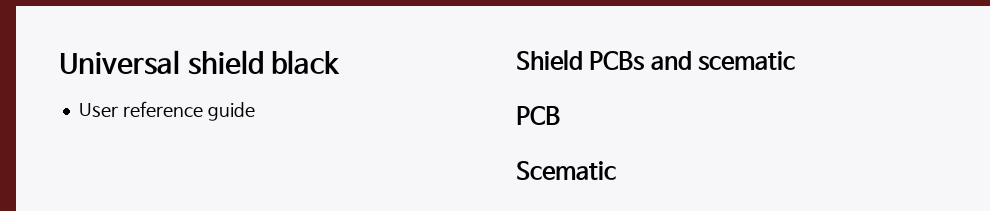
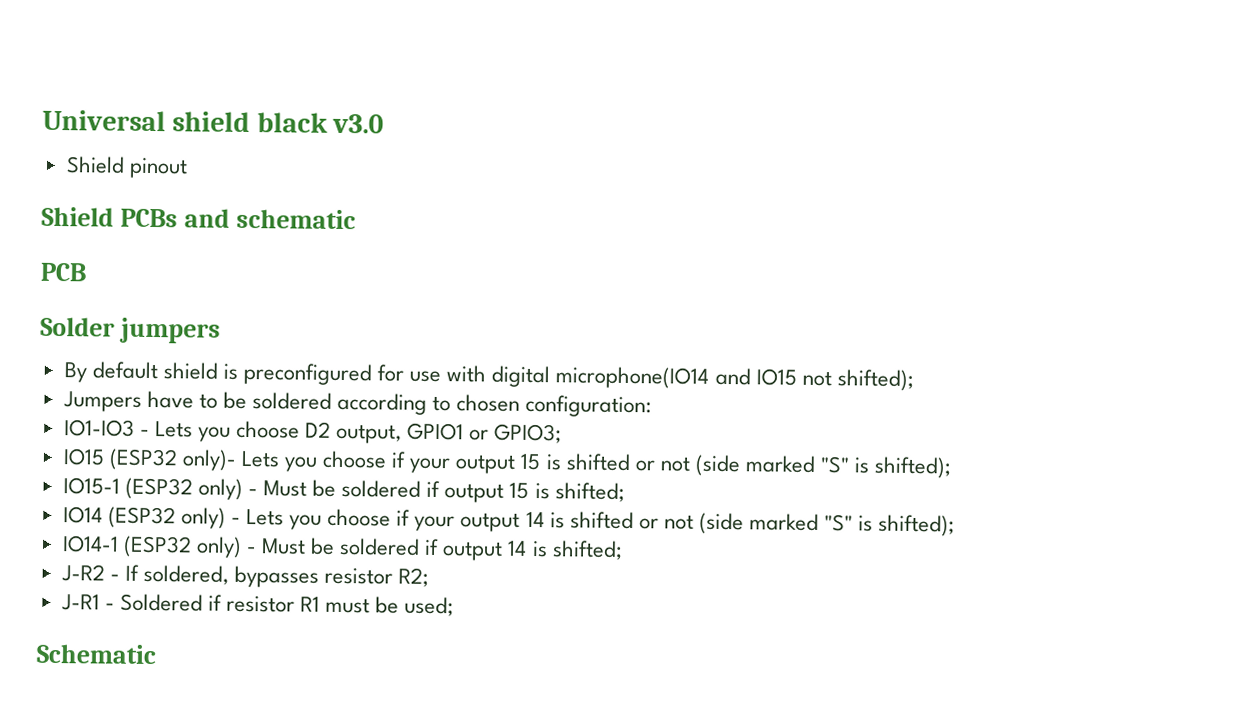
[78,101,255,121] // User reference guide -> [332,113,385,134] [65,156,188,179] v3.0 // Shield pinout
[698,51,796,71] scematic -> [235,208,356,230] schematic
[516,161,616,180] Scematic -> [40,316,221,344] [63,361,914,391] [62,390,653,418] [63,419,563,444] [62,448,953,479] [62,477,625,503] [62,506,956,537] [61,535,623,561] [60,564,430,588] [60,593,455,617] [36,643,156,665] Solder jumpers // By default shield is preconfigured for use with digital microphone(IO14 and IO15 not shifted); // Jumpers have to be soldered according to chosen configuration: // IO1-IO3 - Lets you choose D2 output, GPIO1 or GPIO3; // IO15 (ESP32 only)- Lets you choose if your output 15 is shifted or not (side marked "S" is shifted); // IO15-1 (ESP32 only) - Must be soldered if output 15 is shifted; // IO14 (ESP32 only) - Lets you choose if your output 14 is shifted or not (side marked "S" is shifted); // IO14-1 (ESP32 only) - Must be soldered if output 14 is shifted; // J-R2 - If soldered, bypasses resistor R2; // J-R1 - Soldered if resistor R1 must be used; // Schematic

